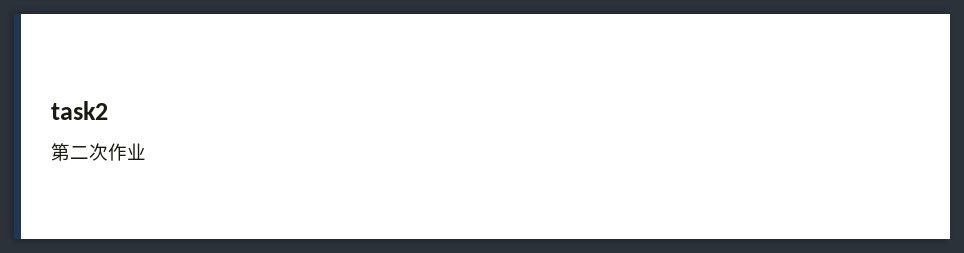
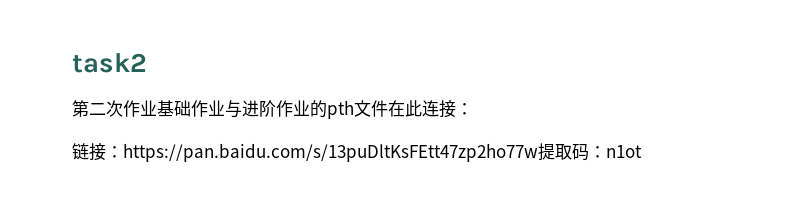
(146, 151) none -> [157,100,473,119] [72,143,642,162] 基础作业与进阶作业的pth文件在此连接： // 链接：https://pan.baidu.com/s/13puDltKsFEtt47zp2ho77w提取码：n1ot

